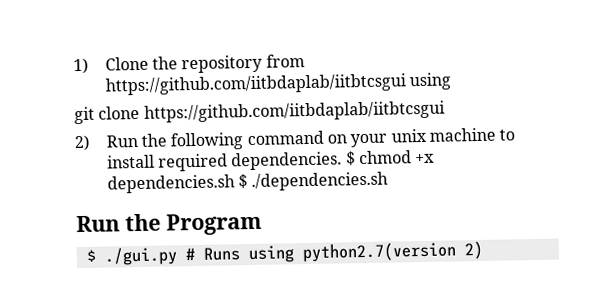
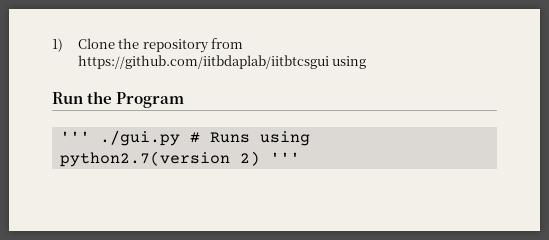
[74,100,445,125] [74,127,516,152] [106,150,436,172] [106,171,389,194] // git clone https://github.com/iitbdaplab/iitbtcsgui // 2) Run the following command on your unix machine to install required dependencies. $ chmod +x dependencies.sh $ ./dependencies.sh -> (367, 62) none
[85,249,96,262] $ -> [59,131,90,142] '''
(483, 250) none -> [269,152,300,163] '''

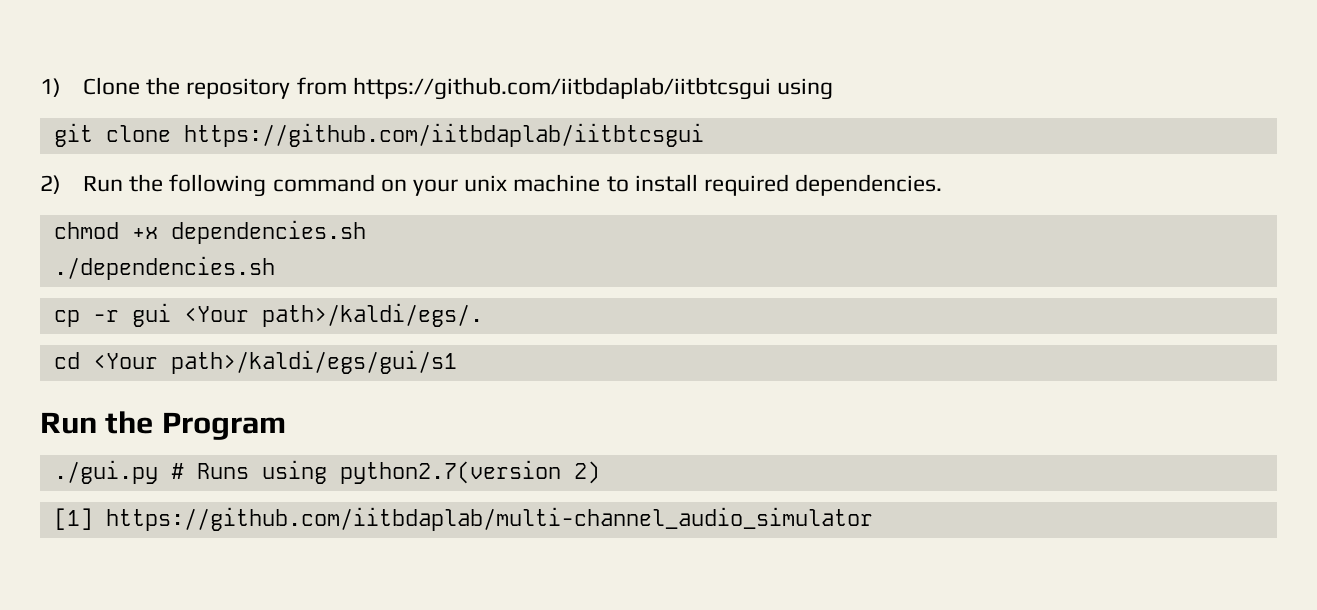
(367, 62) none -> [53,123,704,147] [40,174,943,197] [53,220,366,244] [53,256,275,280] [53,303,483,327] [53,350,457,374] // git clone https://github.com/iitbdaplab/iitbtcsgui // 2) Run the following command on your unix machine to install required dependencies. // chmod +x dependencies.sh // ./dependencies.sh // cp -r gui <Your path>/kaldi/egs/. // cd <Your path>/kaldi/egs/gui/s1
[59,131,90,142] ''' -> (286, 426) none
[269,152,300,163] ''' -> [53,507,873,531] // [1] https://github.com/iitbdaplab/multi-channel_audio_simulator

